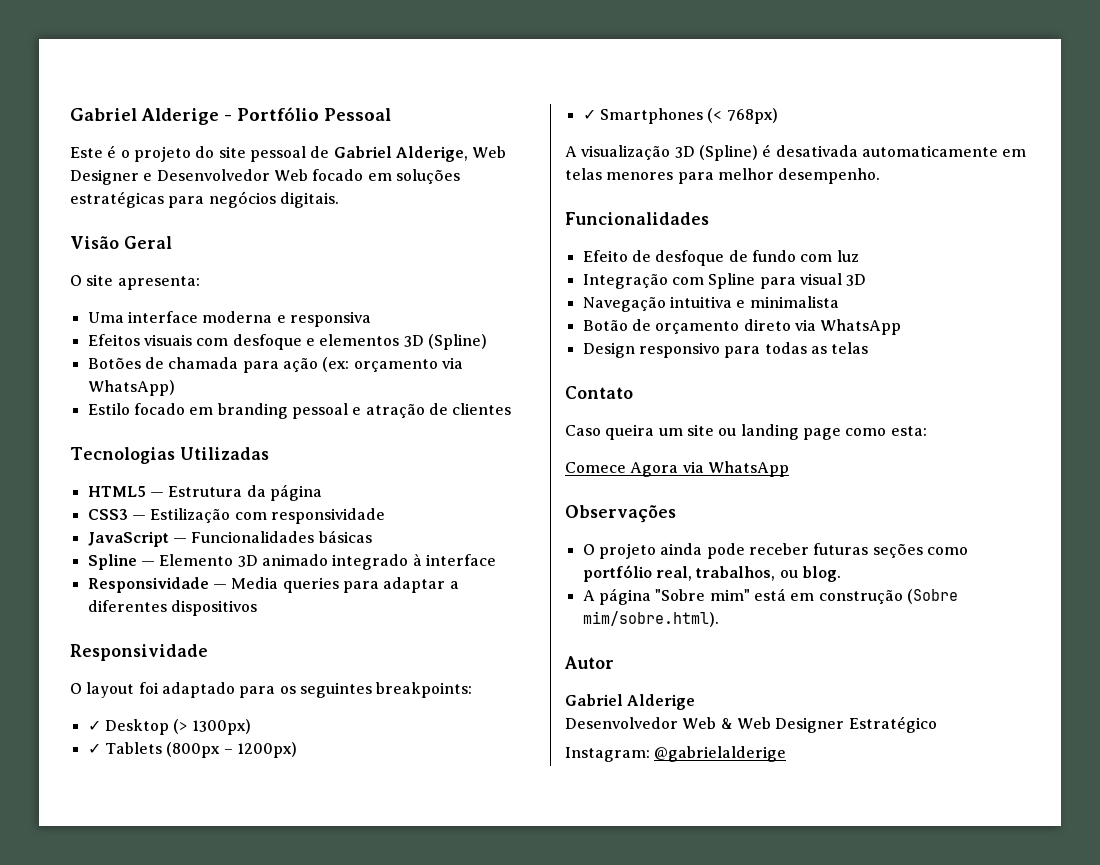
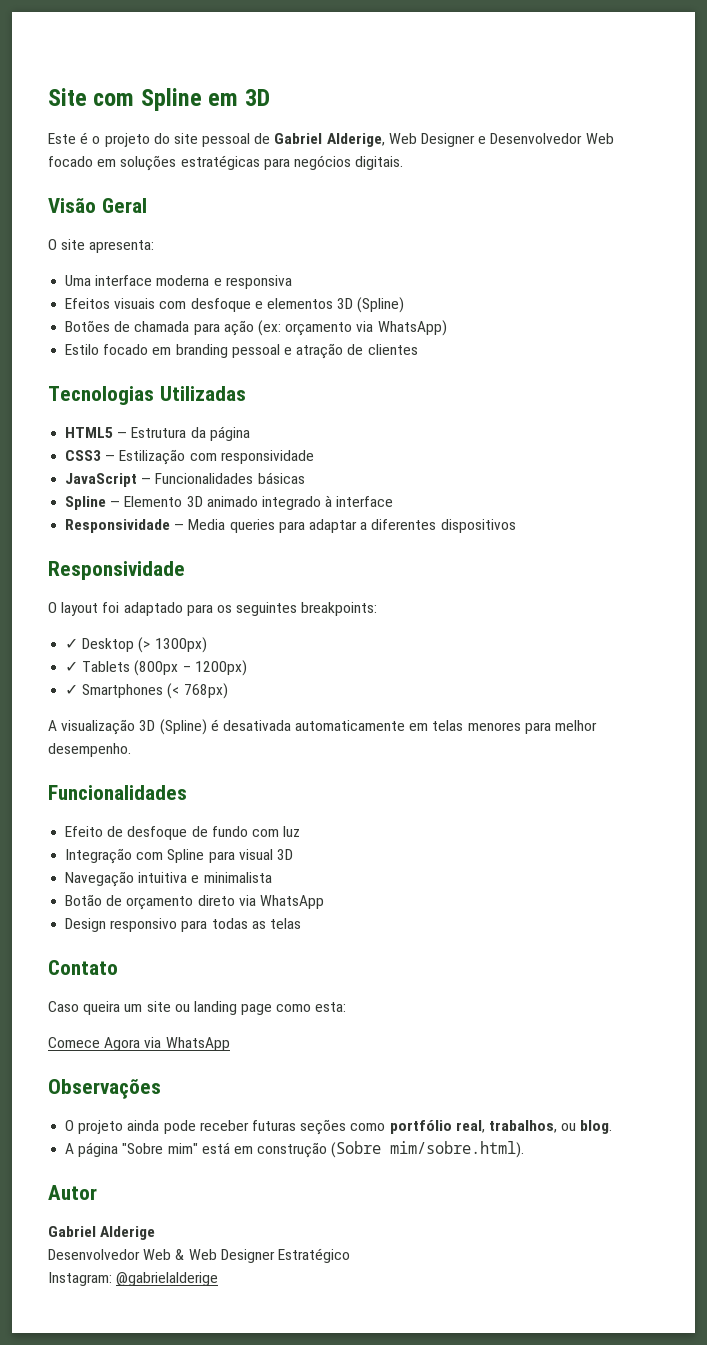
[70,107,391,125] Gabriel Alderige - Portfólio Pessoal -> [48,88,270,111] Site com Spline em 3D

